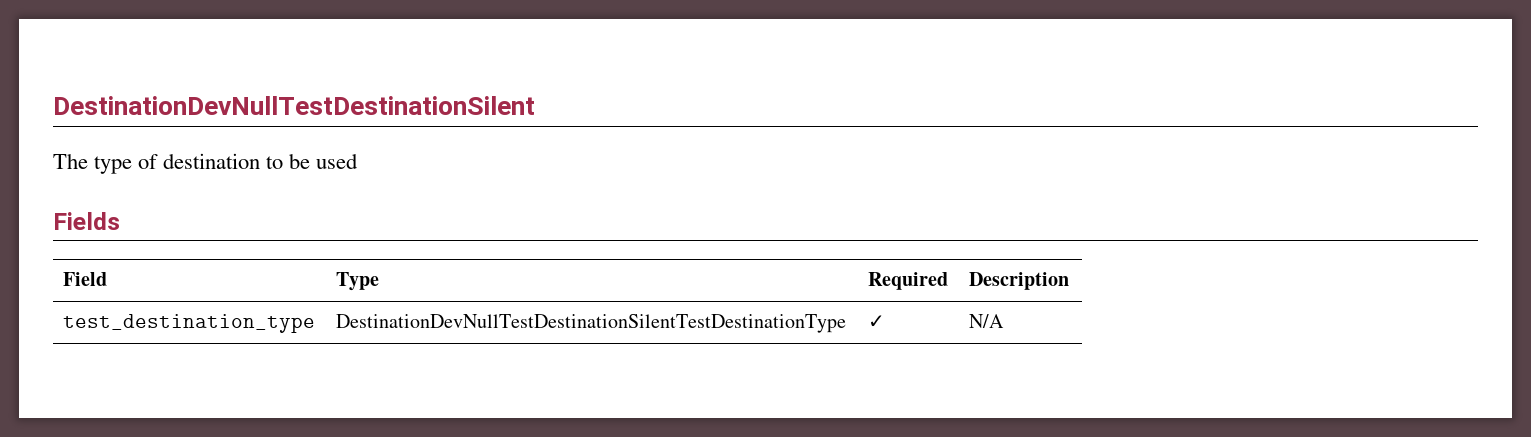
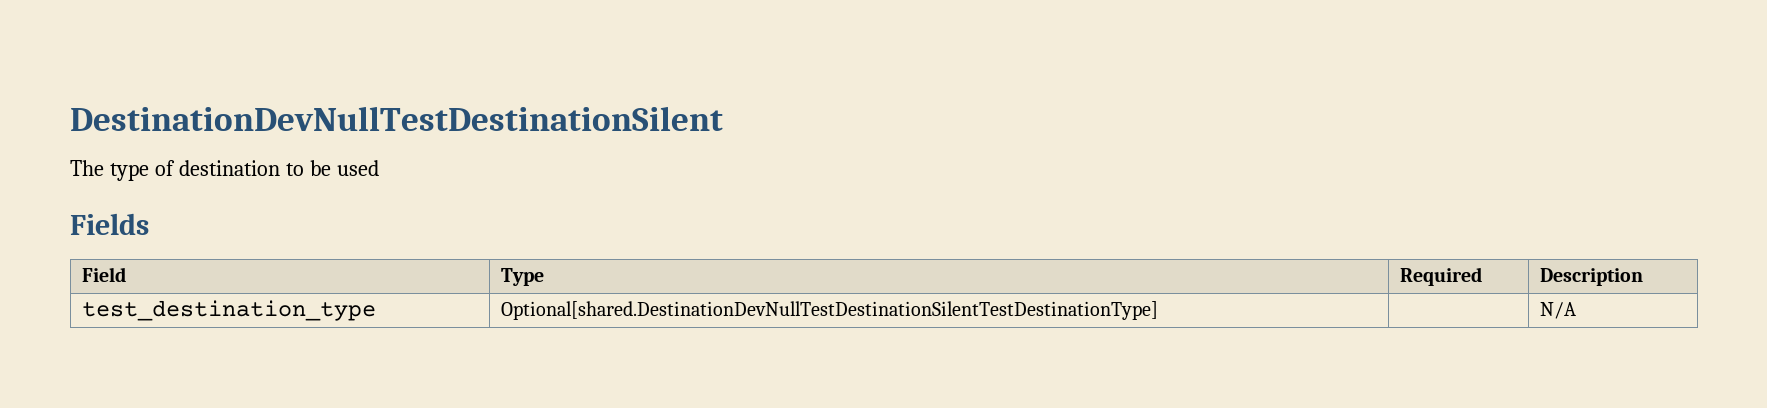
[336,314,847,333] [868,315,886,328] DestinationDevNullTestDestinationSilentTestDestinationType | ✓ -> [500,301,1158,320] Optional[shared.DestinationDevNullTestDestinationSilentTestDestinationType] |

